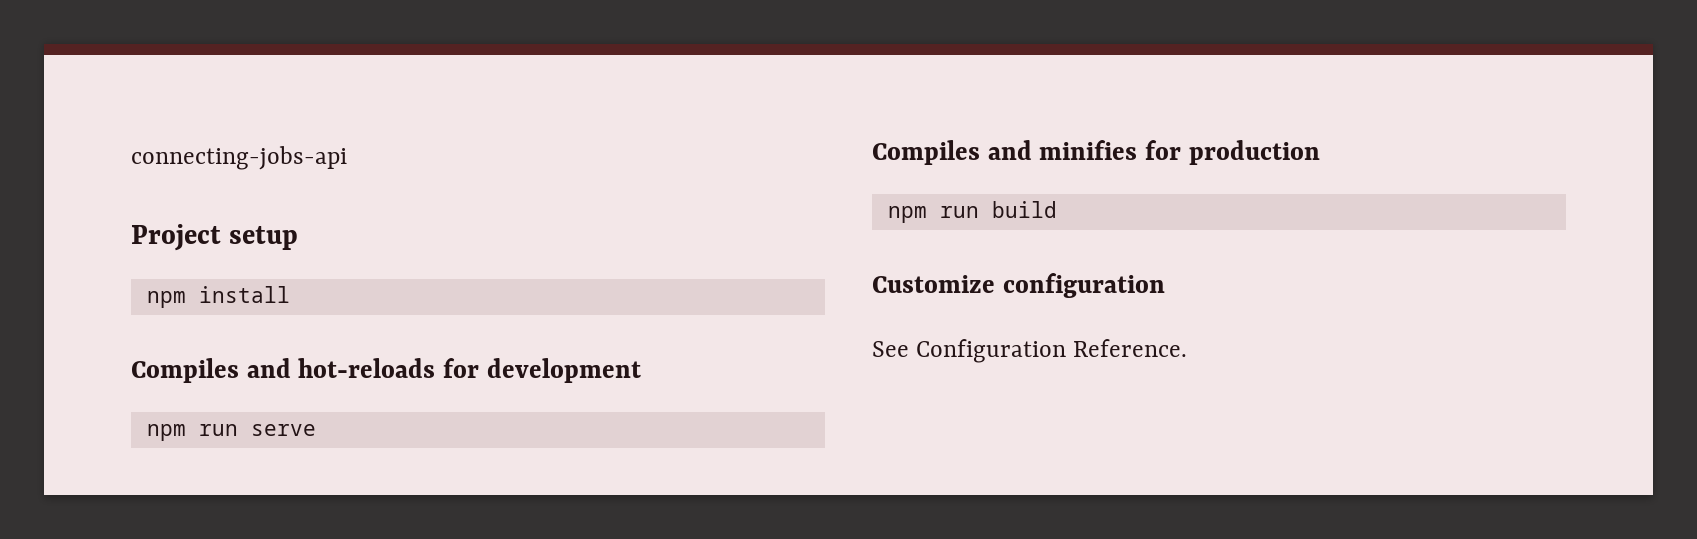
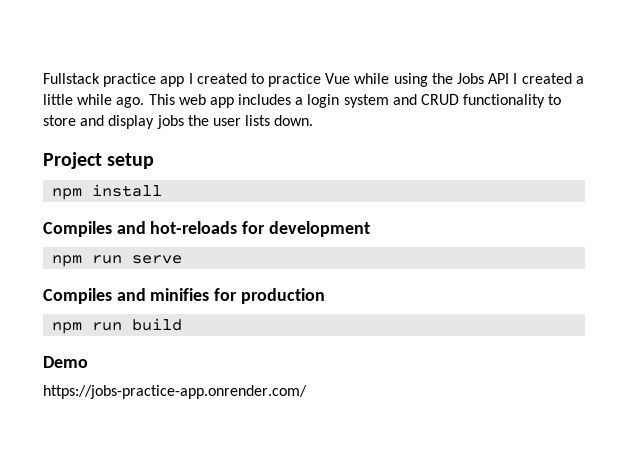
[131,146,347,170] connecting-jobs-api -> [43,73,584,87] [43,94,562,108] [43,115,314,129] Fullstack practice app I created to practice Vue while using the Jobs API I created a little while ago. This web app includes a login system and CRUD functionality to store and display jobs the user lists down.
[872,273,1165,298] [872,339,1188,363] Customize configuration // See Configuration Reference. -> [43,356,88,368] [43,385,307,399] Demo // https://jobs-practice-app.onrender.com/

